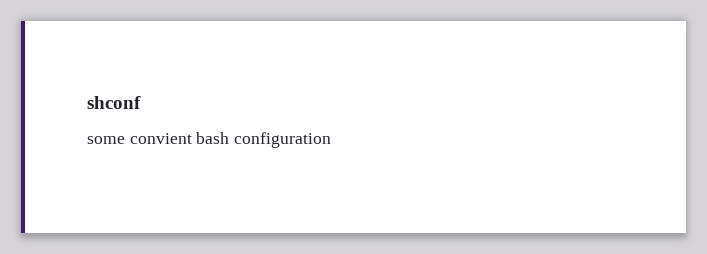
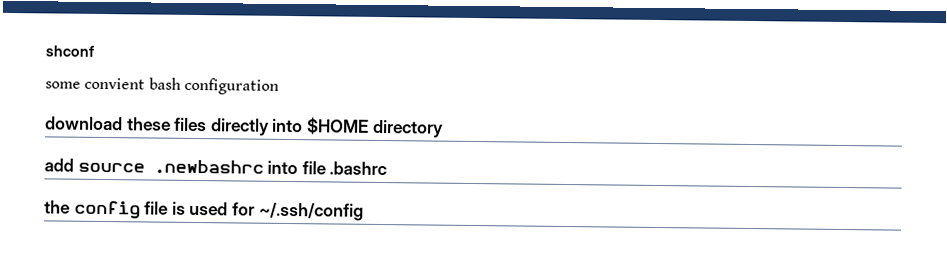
(332, 140) none -> [45,116,444,138] [44,158,388,176] [44,200,364,221] // download these files directly into $HOME directory // add source .newbashrc into file .bashrc // the config file is used for ~/.ssh/config

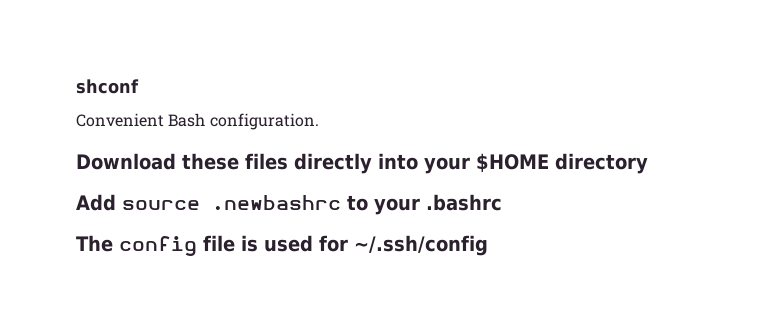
[45,77,279,95] [45,116,123,131] some convient bash configuration // download -> [76,113,319,130] [76,153,176,170] Convenient Bash configuration. // Download
(304, 125) none -> [424,157,470,174] your
[44,158,74,172] add -> [76,194,116,211] Add
[267,160,326,175] into file -> [347,195,420,215] to your
[44,200,70,214] the -> [76,235,113,252] The

